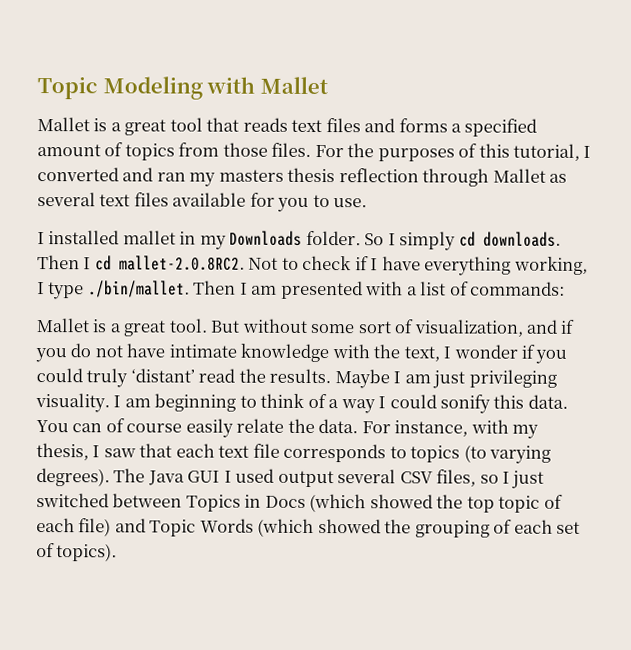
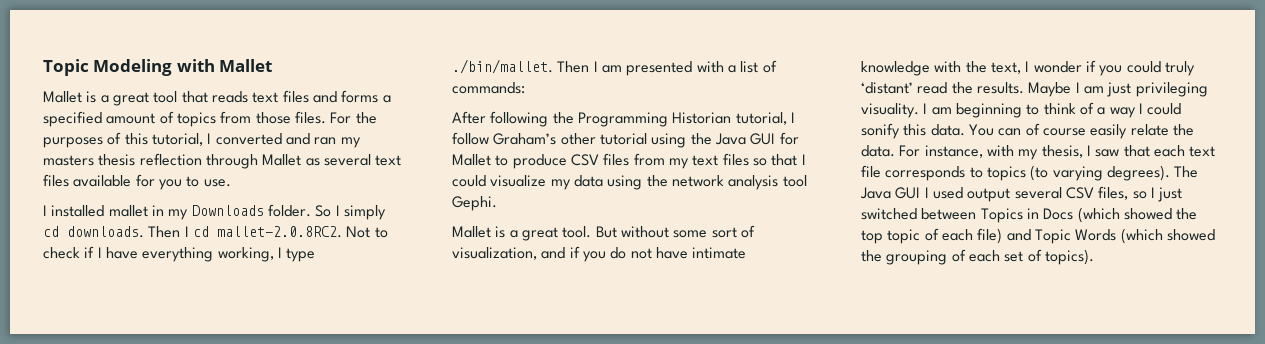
(566, 288) none -> [452,111,795,127] [452,132,799,148] [452,153,806,169] [452,175,807,190] [452,196,497,211] // After following the Programming Historian tutorial, I follow Graham’s other tutorial using the Java GUI for Mallet to produce CSV files from my text files so that I could visualize my data using the network analysis tool Gephi.

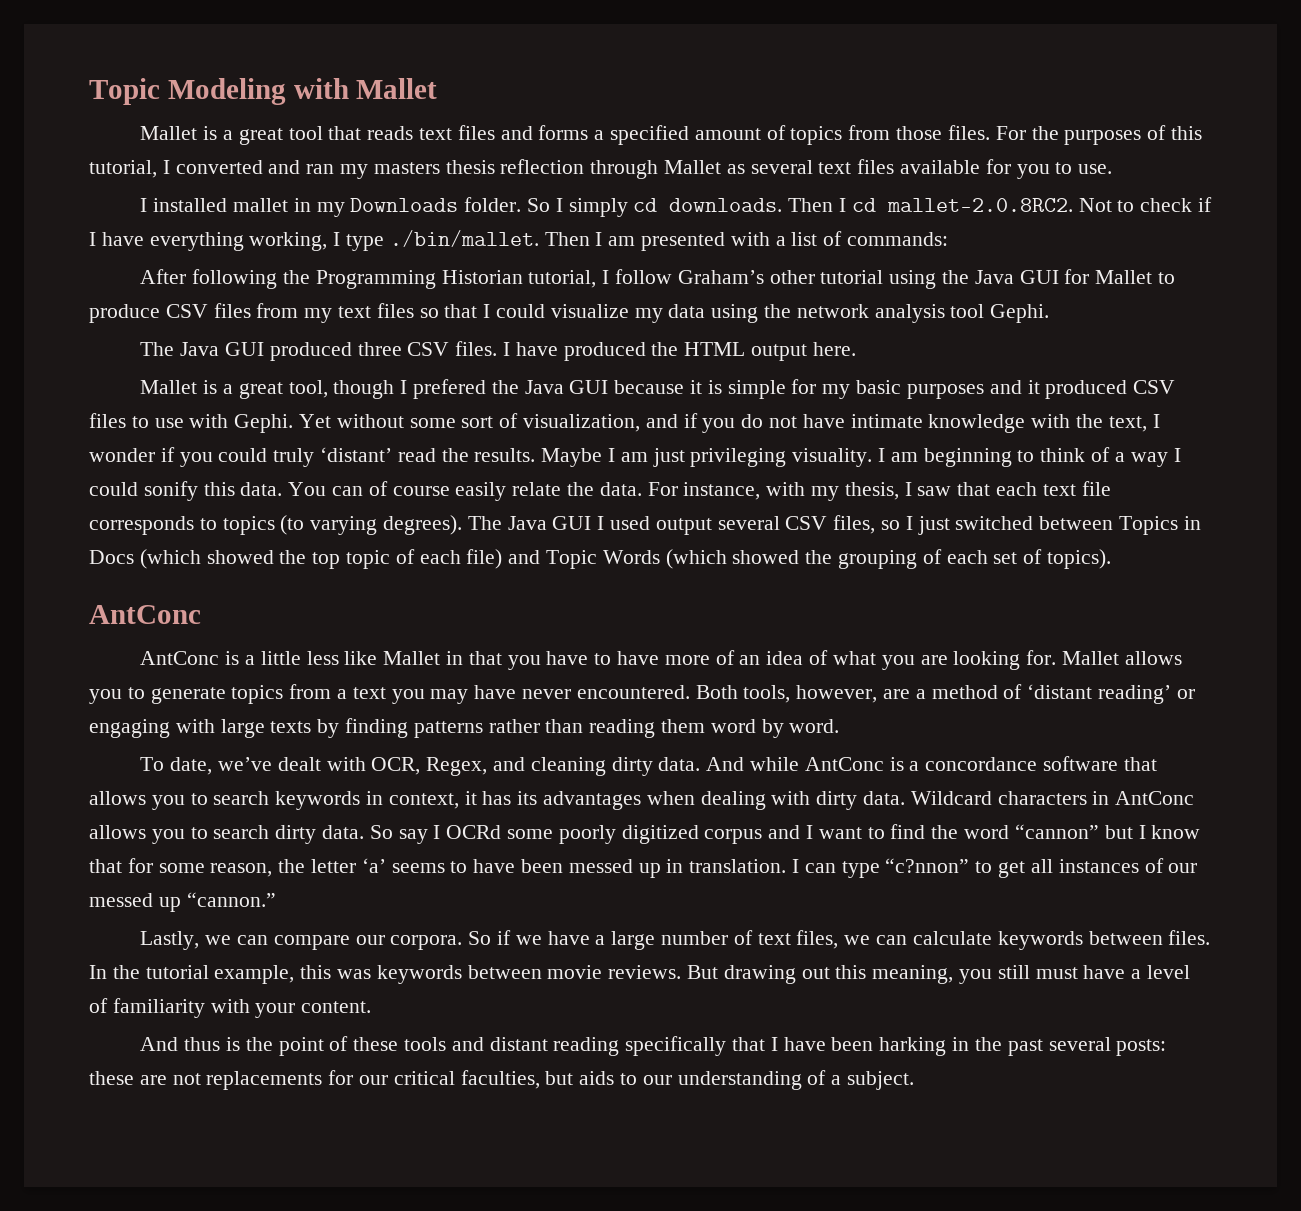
[452,226,617,241] Mallet is a great tool. But -> [140,341,856,361] [140,379,1176,399] [89,413,332,433] The Java GUI produced three CSV files. I have produced the HTML output here. // Mallet is a great tool, though I prefered the Java GUI because it is simple for my basic purposes and it produced CSV files to use with Gephi. Yet
(1094, 257) none -> [89,605,201,624] [140,650,1182,670] [89,684,1195,704] [89,718,840,738] [140,756,1157,776] [89,791,1195,810] [89,824,1201,844] [89,858,1198,878] [89,892,276,912] [140,930,1211,950] [89,965,1191,984] [89,998,372,1018] [140,1036,1167,1056] [89,1070,915,1090] // AntConc // AntConc is a little less like Mallet in that you have to have more of an idea of what you are looking for. Mallet allows you to generate topics from a text you may have never encountered. Both tools, however, are a method of ‘distant reading’ or engaging with large texts by finding patterns rather than reading them word by word. // To date, we’ve dealt with OCR, Regex, and cleaning dirty data. And while AntConc is a concordance software that allows you to search keywords in context, it has its advantages when dealing with dirty data. Wildcard characters in AntConc allows you to search dirty data. So say I OCRd some poorly digitized corpus and I want to find the word “cannon” but I know that for some reason, the letter ‘a’ seems to have been messed up in translation. I can type “c?nnon” to get all instances of our messed up “cannon.” // Lastly, we can compare our corpora. So if we have a large number of text files, we can calculate keywords between files. In the tutorial example, this was keywords between movie reviews. But drawing out this meaning, you still must have a level of familiarity with your content. // And thus is the point of these tools and distant reading specifically that I have been harking in the past several posts: these are not replacements for our critical faculties, but aids to our understanding of a subject.

